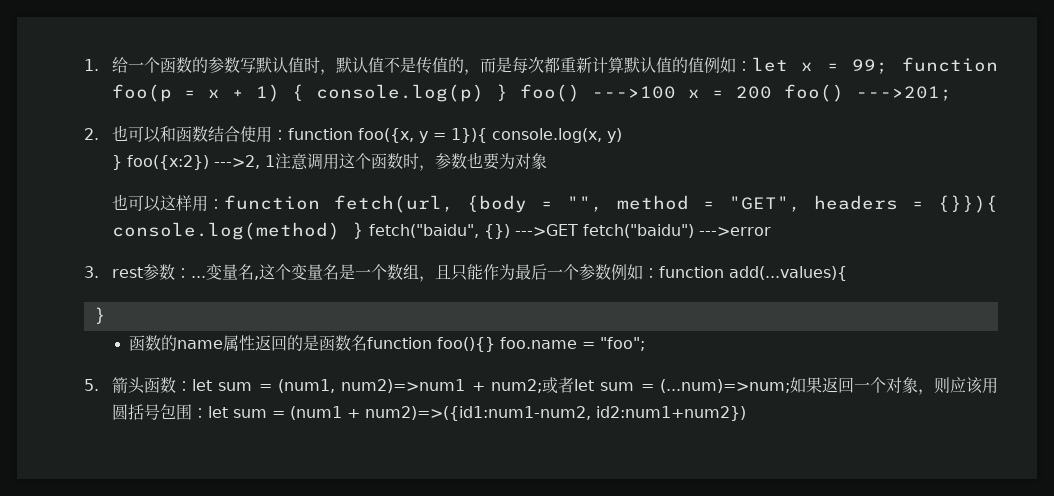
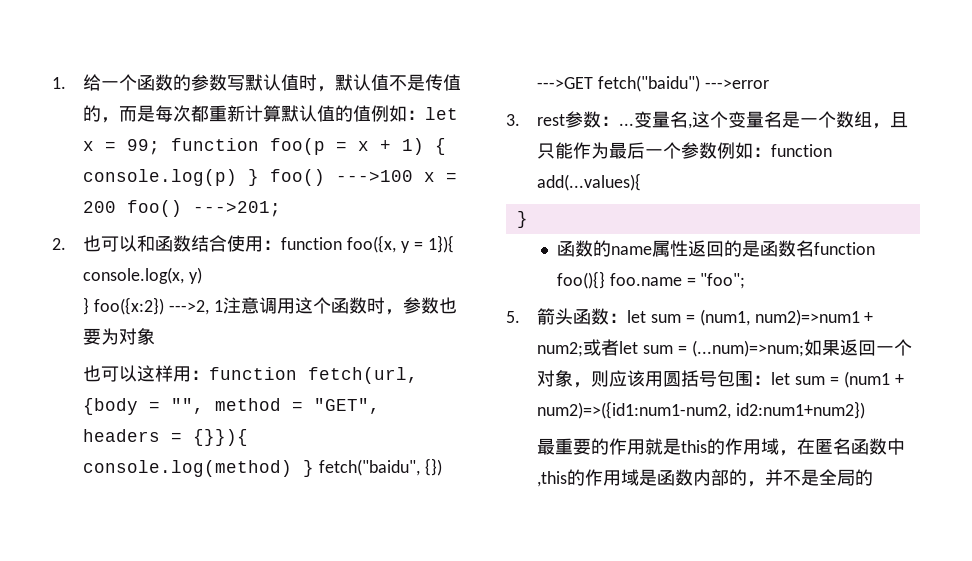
(746, 413) none -> [537,438,906,456] [537,469,874,487] // 最重要的作用就是this的作用域，在匿名函数中,this的作用域是函数内部的，并不是全局的

